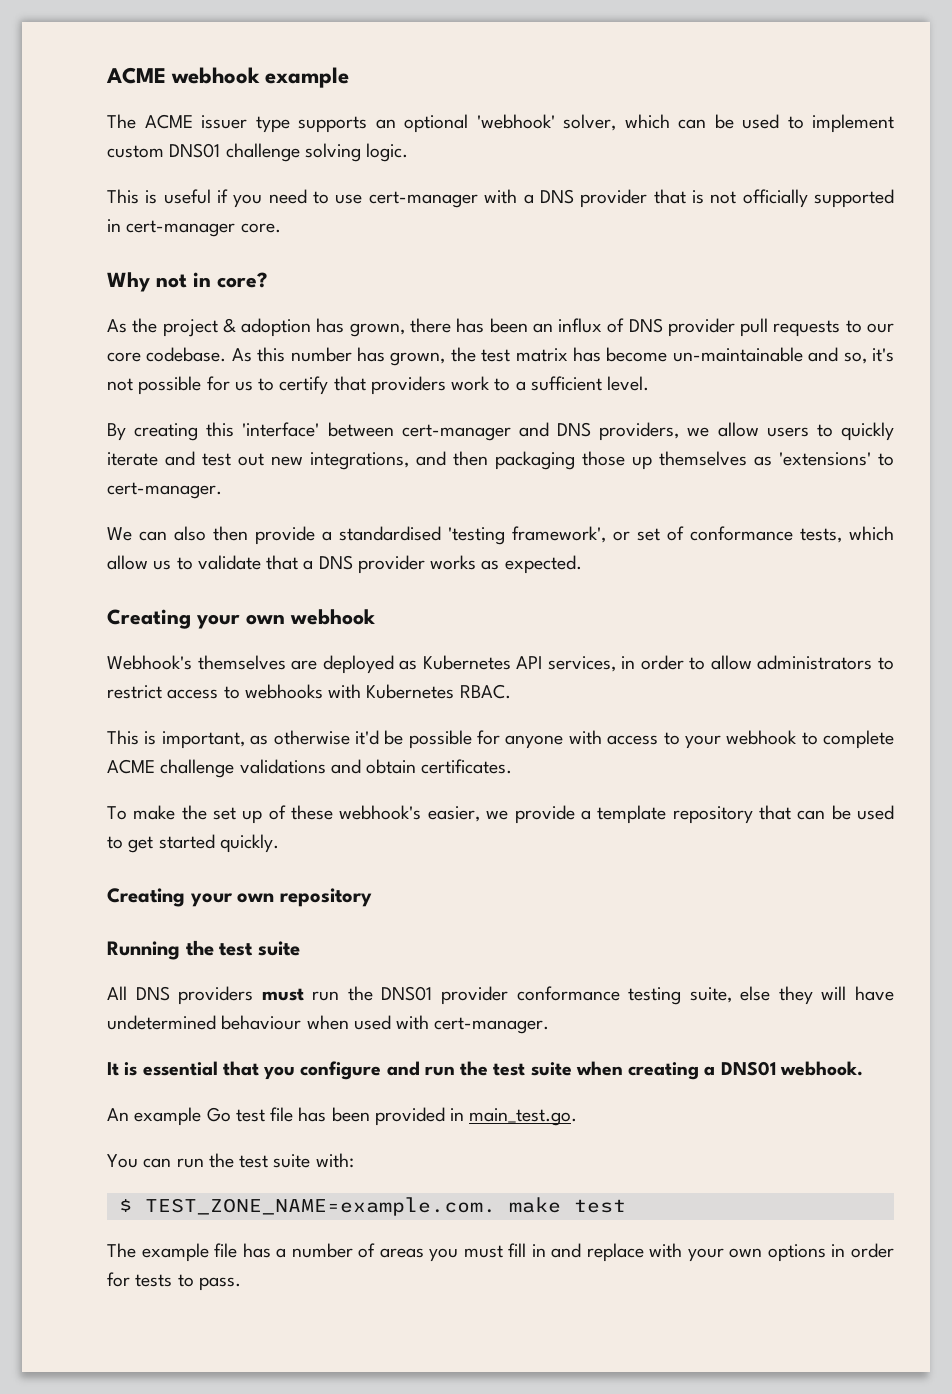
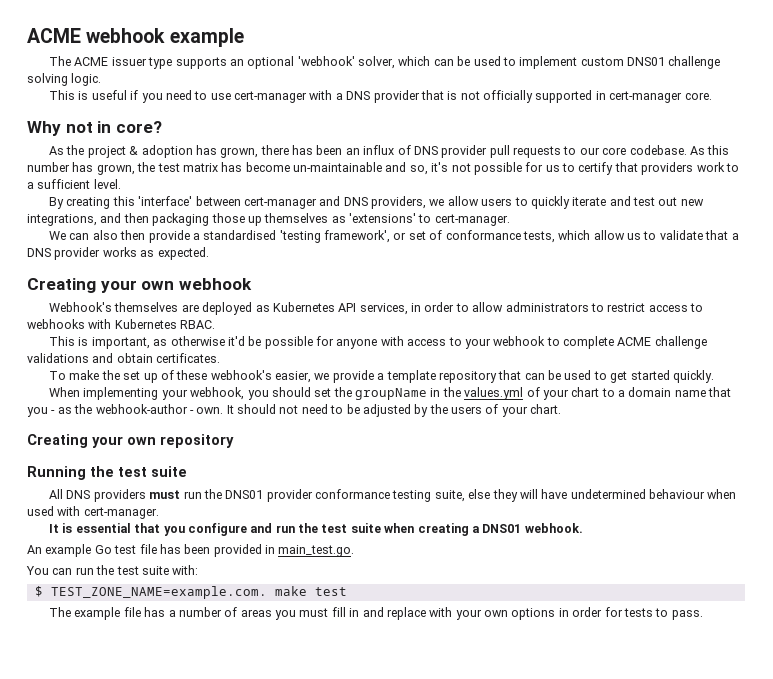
(279, 843) none -> [49,387,732,400] [27,404,562,417] // When implementing your webhook, you should set the groupName in the values.yml of your chart to a domain name that you - as the webhook-author - own. It should not need to be adjusted by the users of your chart.

